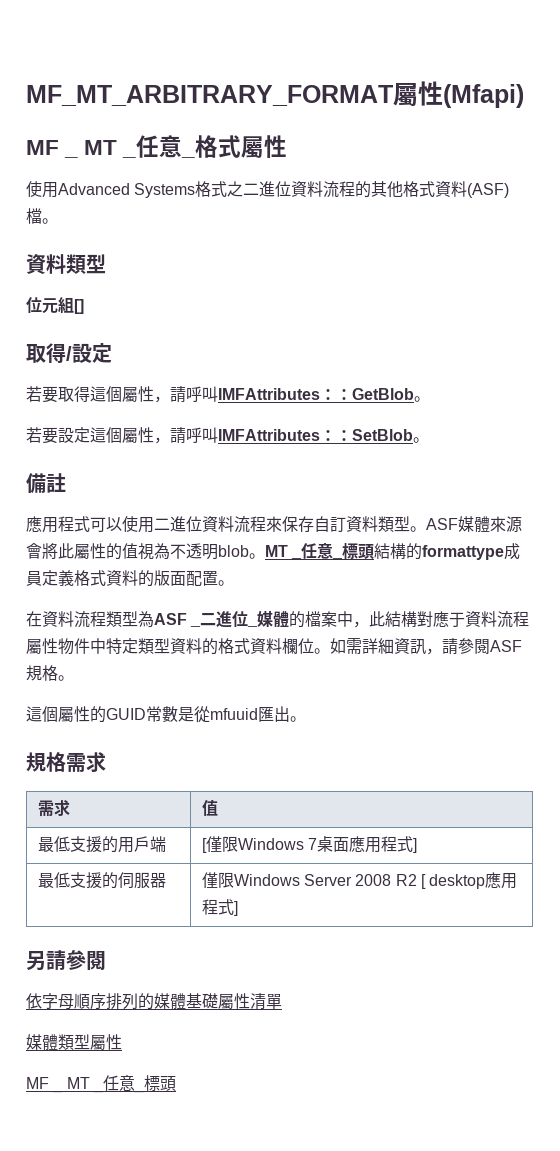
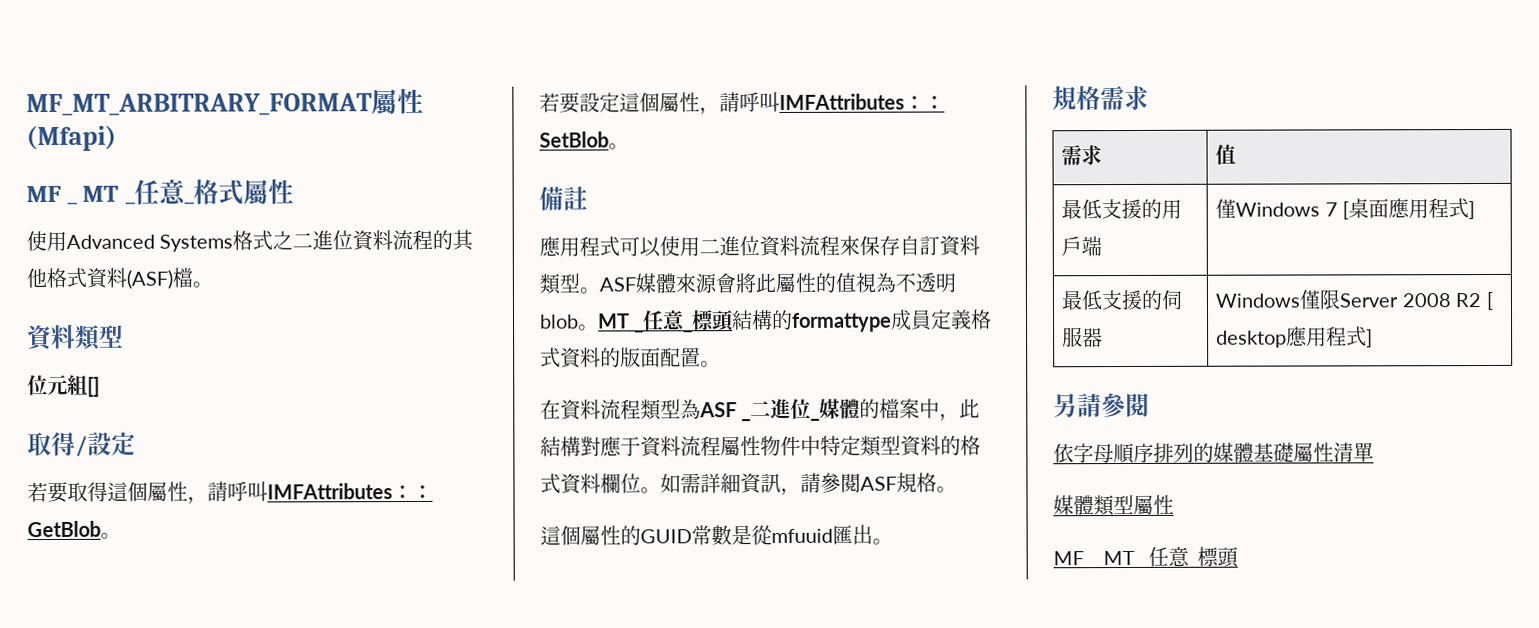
[201,836,238,853] [僅限 -> [1215,198,1237,219] 僅
(318, 844) none -> [1342,201,1350,220] [
[201,872,300,888] 僅限Windows -> [1215,289,1341,310] Windows僅限

